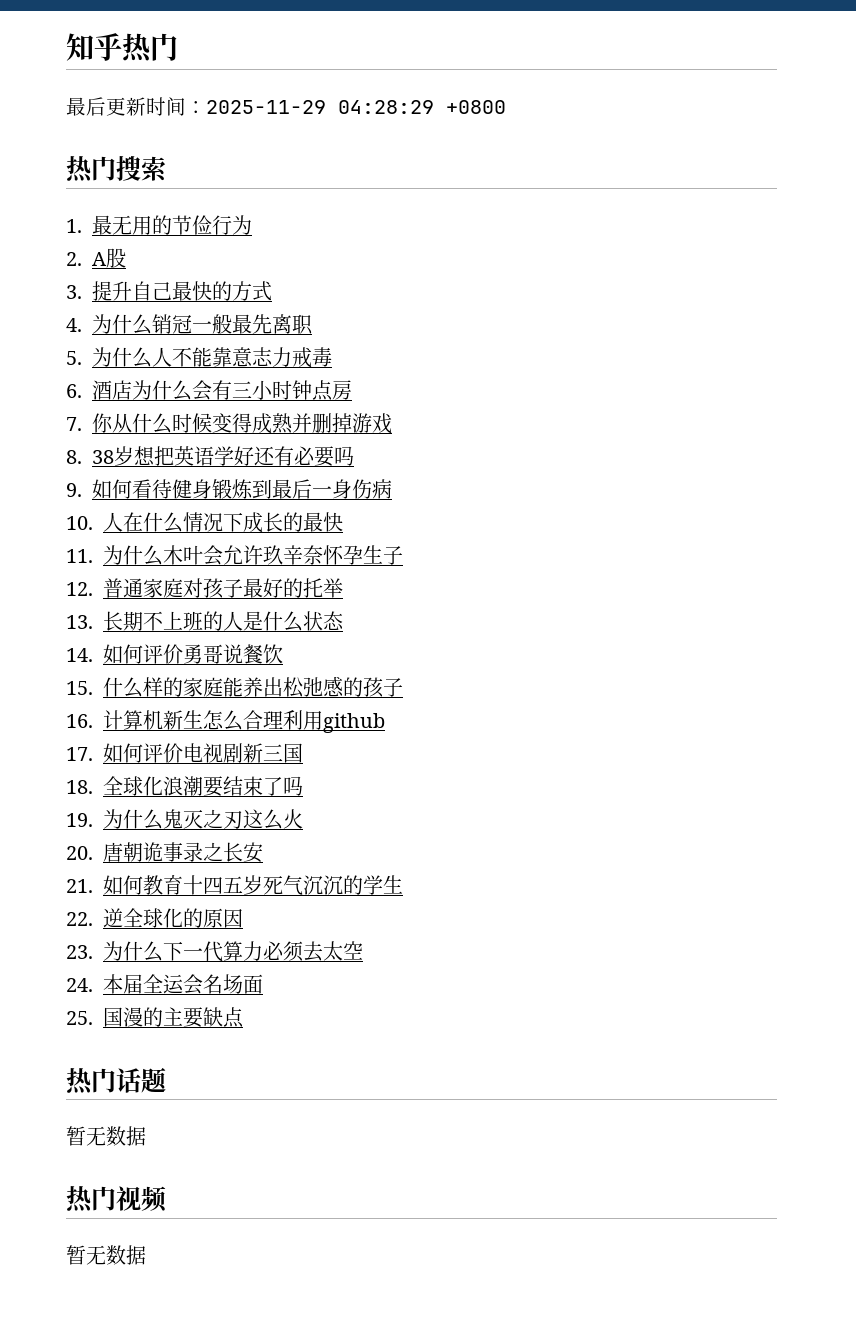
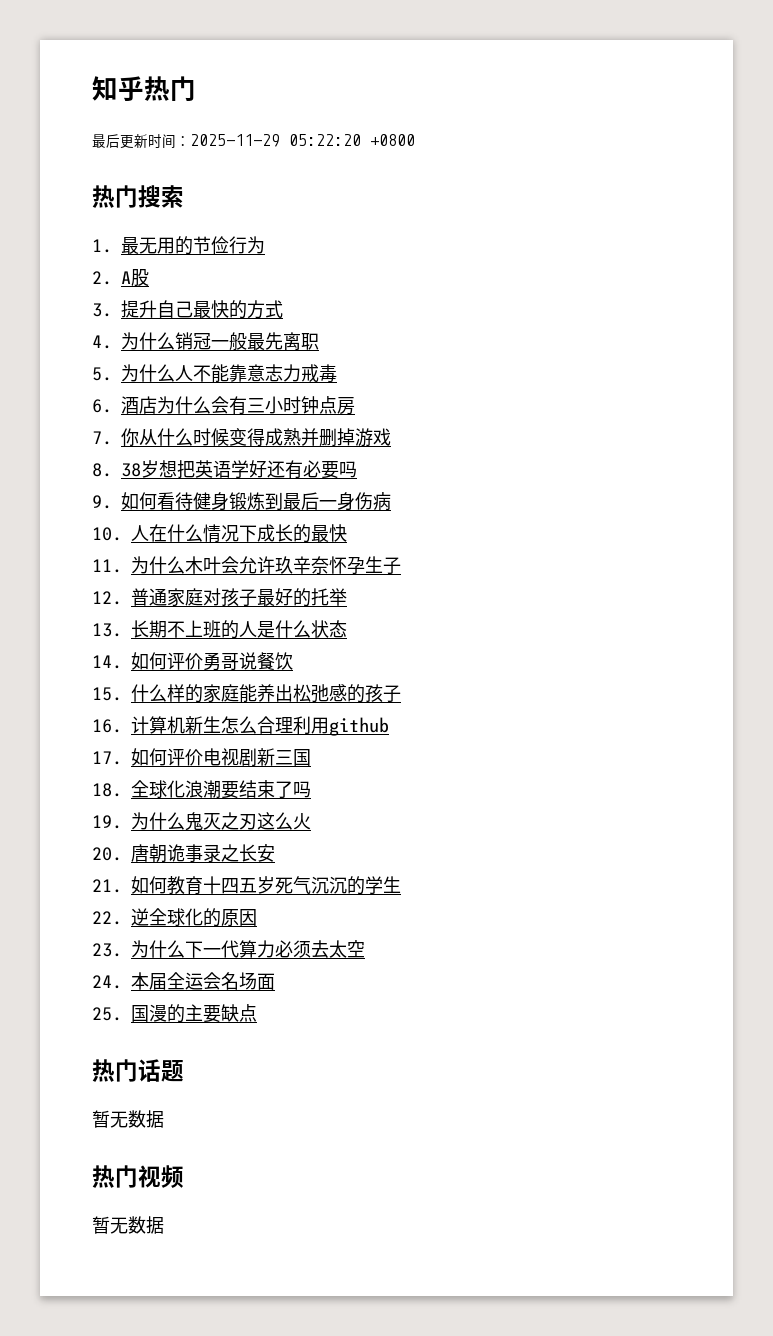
[338,100,434,114] 04:28:29 -> [289,134,361,146] 05:22:20

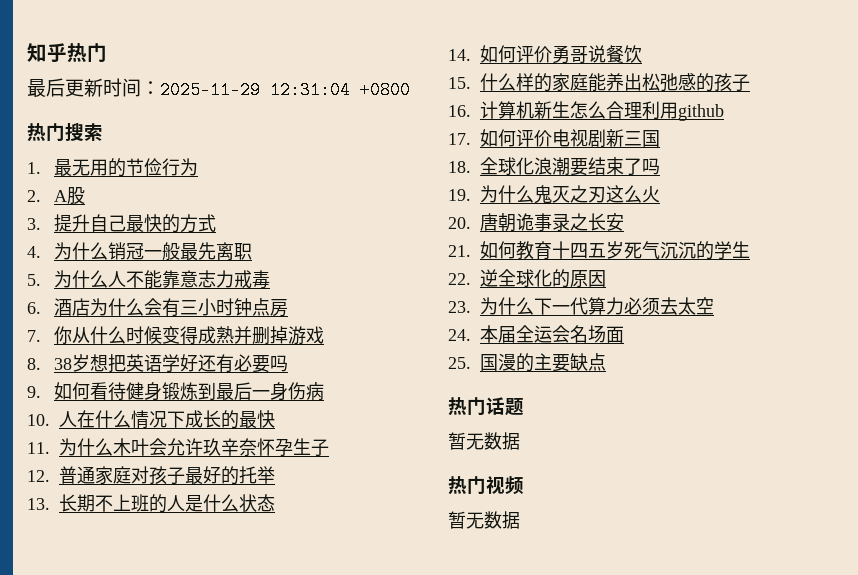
[289,134,361,146] 05:22:20 -> [270,81,350,99] 12:31:04

